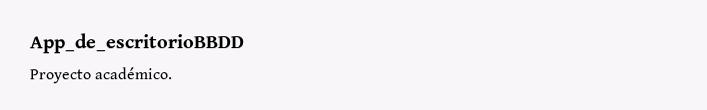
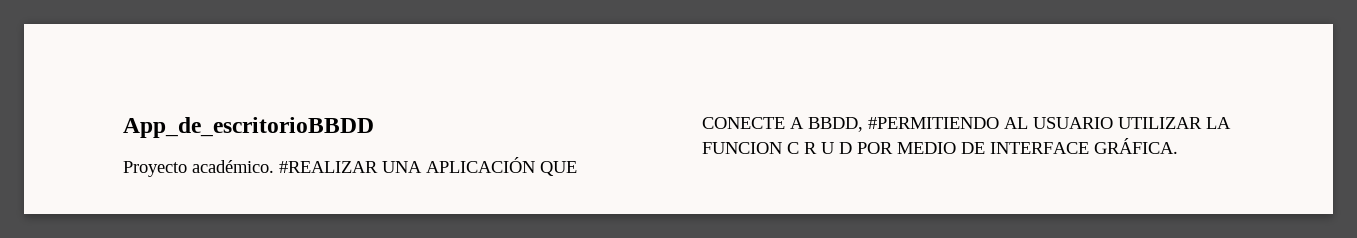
(174, 73) none -> [279,157,577,176] [702,117,1231,132] [702,138,1178,154] #REALIZAR UNA APLICACIÓN QUE CONECTE A BBDD, #PERMITIENDO AL USUARIO UTILIZAR LA FUNCION C R U D POR MEDIO DE INTERFACE GRÁFICA.

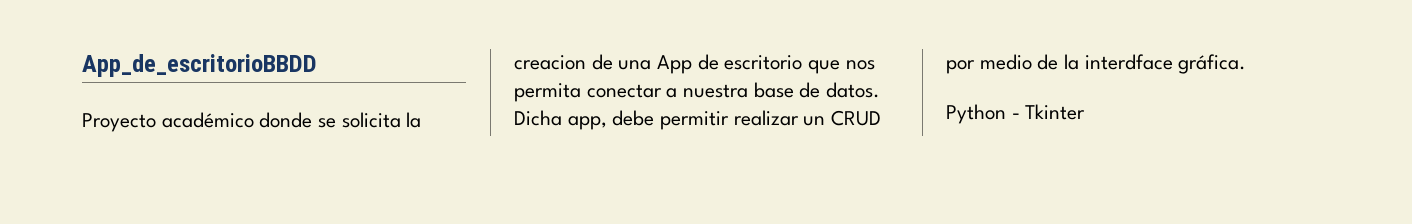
[192,157,577,176] [702,117,1231,132] [702,138,1178,154] académico. #REALIZAR UNA APLICACIÓN QUE CONECTE A BBDD, #PERMITIENDO AL USUARIO UTILIZAR LA FUNCION C R U D POR MEDIO DE INTERFACE GRÁFICA. -> [161,112,422,128] [514,54,875,74] [514,82,881,102] [514,110,882,130] [946,54,1247,74] [946,104,1086,124] académico donde se solicita la creacion de una App de escritorio que nos permita conectar a nuestra base de datos. Dicha app, debe permitir realizar un CRUD por medio de la interdface gráfica. // Python - Tkinter

